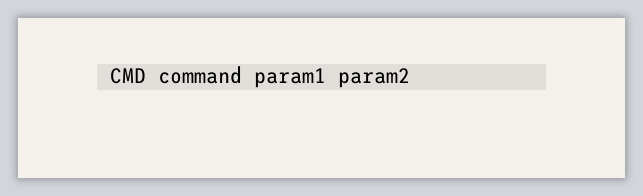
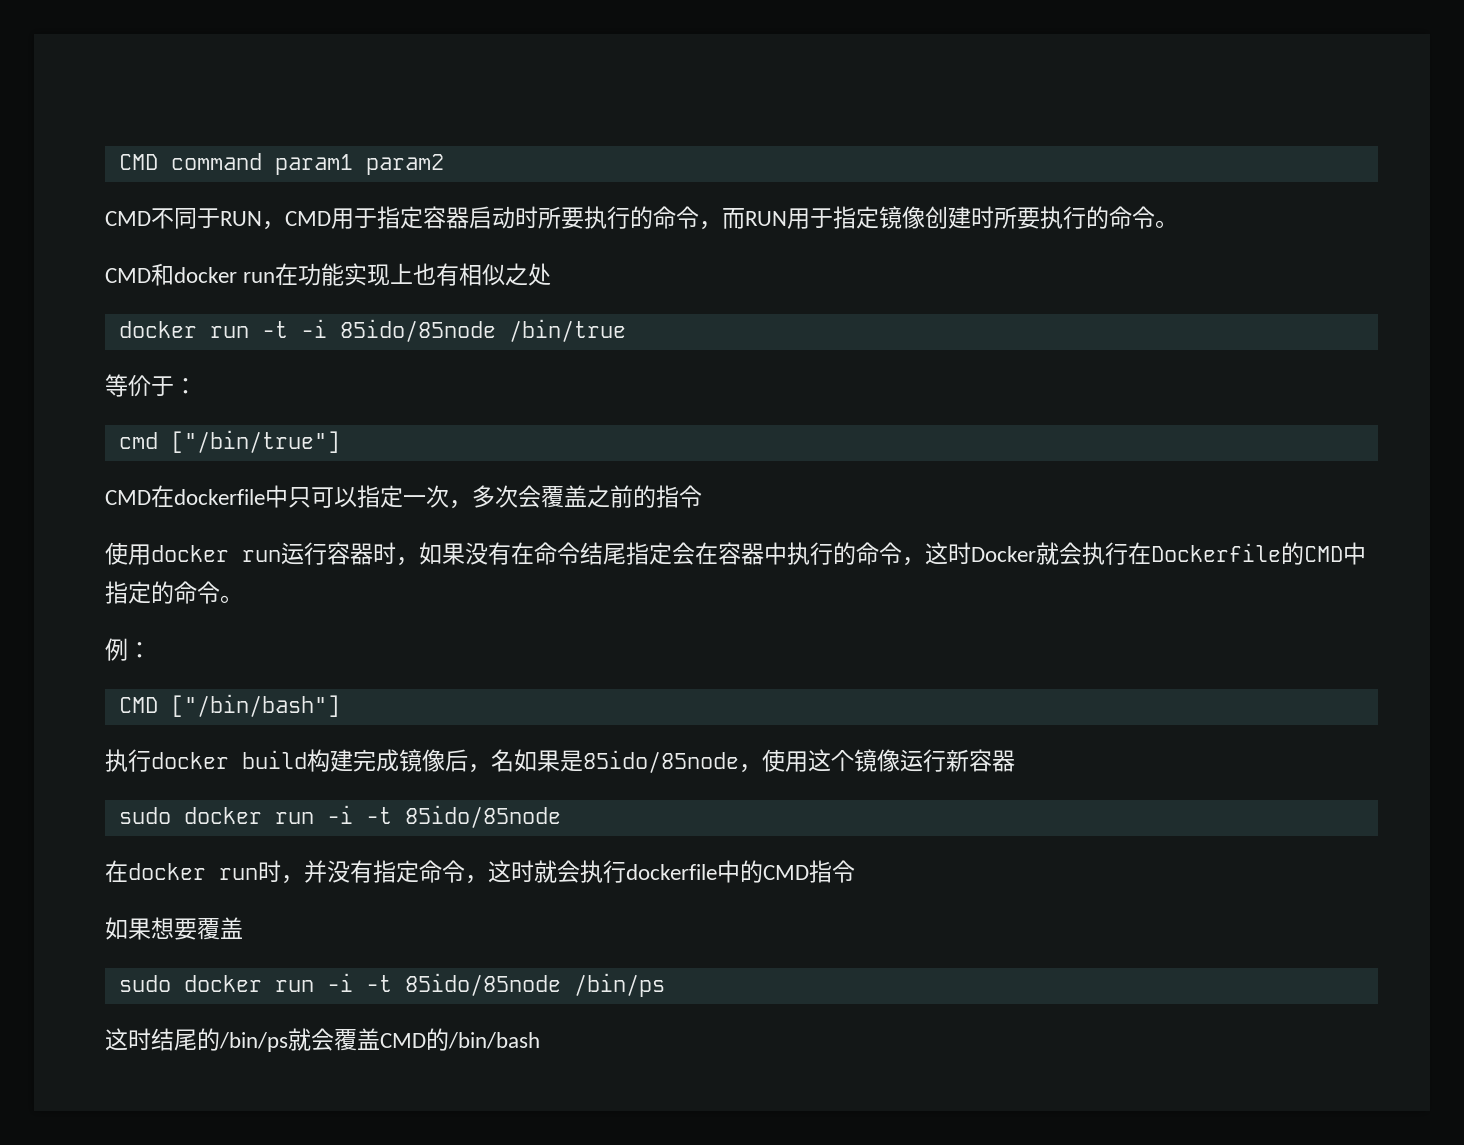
(410, 78) none -> [105,206,1178,230] [105,263,552,286] [118,319,626,342] [105,374,197,397] [118,430,340,453] [105,485,702,509] [105,542,1366,566] [105,581,243,604] [105,638,151,661] [118,694,340,717] [105,749,1015,773] [118,805,561,828] [105,860,855,884] [105,917,243,940] [118,973,665,997] [105,1028,540,1052] // CMD不同于RUN，CMD用于指定容器启动时所要执行的命令，而RUN用于指定镜像创建时所要执行的命令。 // CMD和docker run在功能实现上也有相似之处 // docker run -t -i 85ido/85node /bin/true // 等价于： // cmd ["/bin/true"] // CMD在dockerfile中只可以指定一次，多次会覆盖之前的指令 // 使用docker run运行容器时，如果没有在命令结尾指定会在容器中执行的命令，这时Docker就会执行在Dockerfile的CMD中指定的命令。 // 例： // CMD ["/bin/bash"] // 执行docker build构建完成镜像后，名如果是85ido/85node，使用这个镜像运行新容器 // sudo docker run -i -t 85ido/85node // 在docker run时，并没有指定命令，这时就会执行dockerfile中的CMD指令 // 如果想要覆盖 // sudo docker run -i -t 85ido/85node /bin/ps // 这时结尾的/bin/ps就会覆盖CMD的/bin/bash

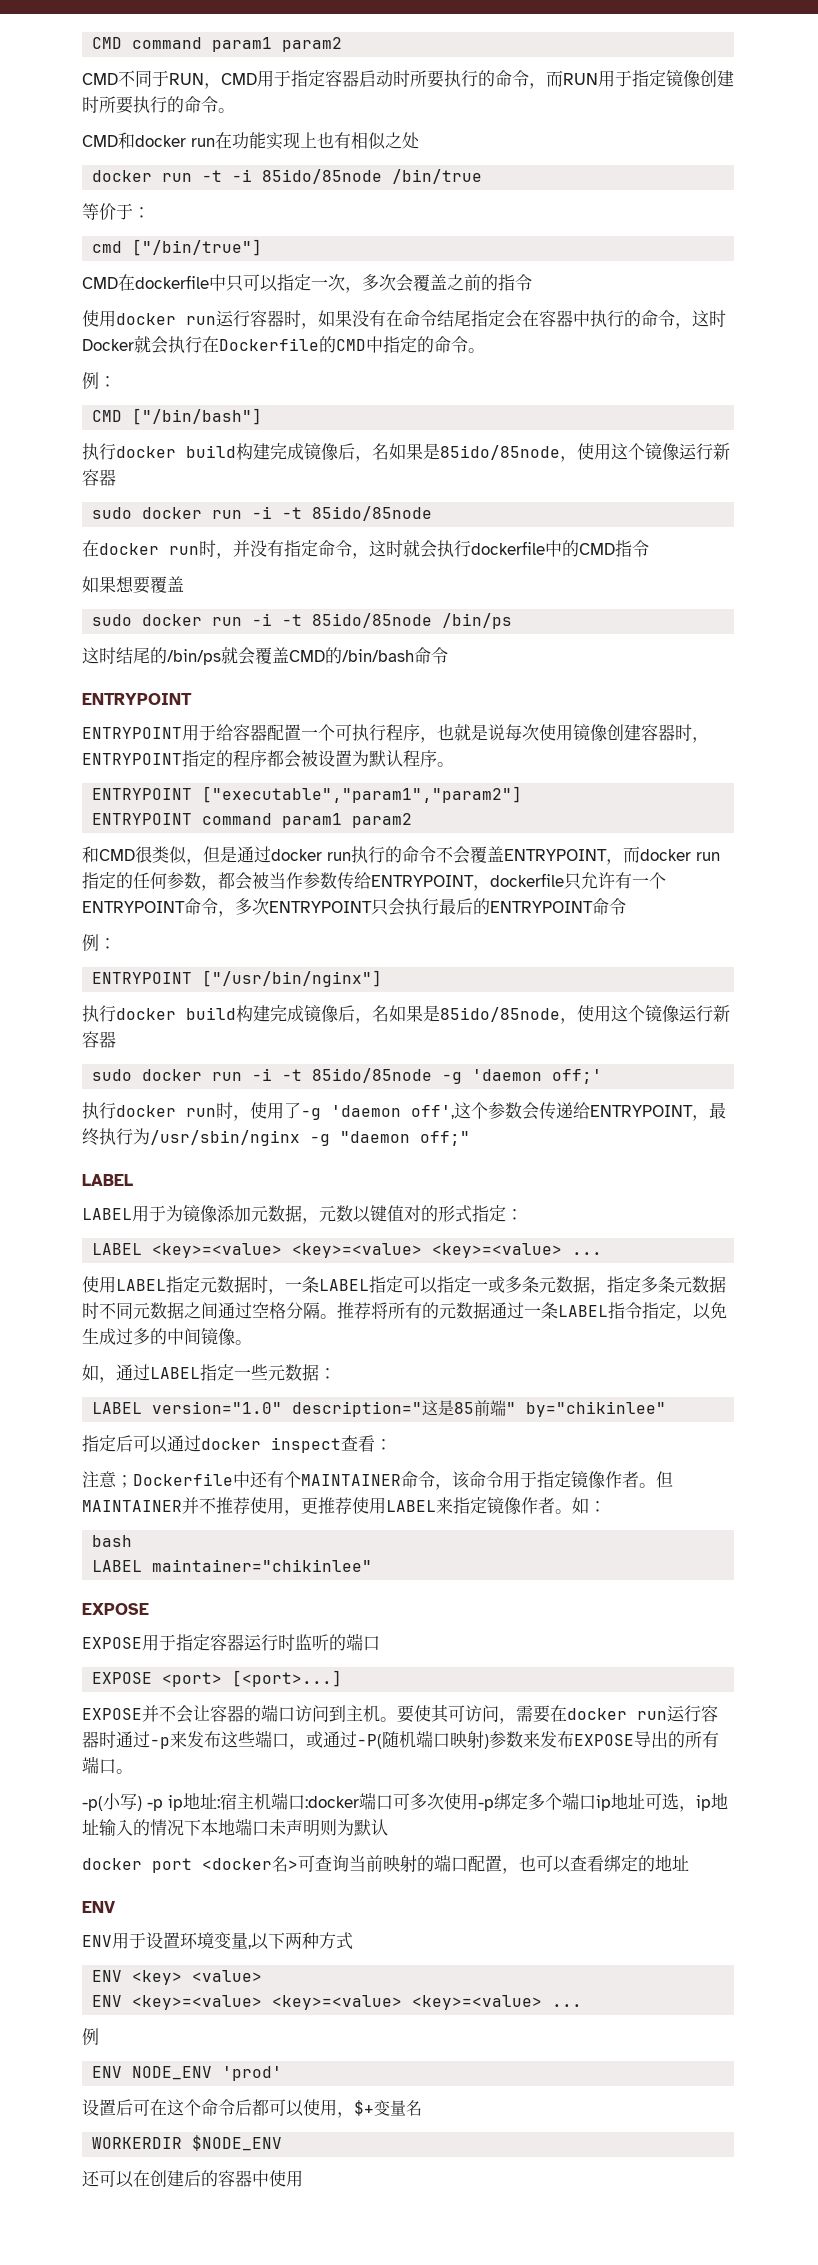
(540, 1040) none -> [414,647,448,664] [82,693,192,705] [82,723,709,743] [82,750,454,768] [92,786,523,803] [92,813,413,828] [82,846,720,865] [82,872,666,891] [82,898,626,917] [82,934,116,951] [92,970,383,987] [82,1004,730,1024] [82,1031,116,1048] [92,1068,603,1084] [82,1102,726,1121] [82,1128,470,1146] [82,1174,133,1186] [82,1204,523,1224] [92,1243,603,1258] [82,1276,726,1295] [82,1302,727,1321] [82,1327,252,1346] [82,1364,336,1383] [92,1400,667,1417] [82,1435,392,1453] [82,1470,673,1490] [82,1496,606,1516] [92,1535,133,1547] [92,1559,373,1572] [82,1603,149,1615] [82,1633,380,1651] [92,1670,343,1687] [82,1704,718,1724] [82,1730,719,1750] [82,1756,133,1774] [82,1792,728,1812] [82,1818,388,1837] [82,1854,689,1874] [82,1901,115,1913] [82,1932,353,1950] [92,1970,263,1985] [92,1995,583,2010] [82,2028,99,2045] [92,2066,283,2081] [82,2099,422,2118] [92,2135,283,2151] [82,2170,303,2188] 命令 // ENTRYPOINT // ENTRYPOINT用于给容器配置一个可执行程序，也就是说每次使用镜像创建容器时，ENTRYPOINT指定的程序都会被设置为默认程序。 // ENTRYPOINT ["executable","param1","param2"] // ENTRYPOINT command param1 param2 // 和CMD很类似，但是通过docker run执行的命令不会覆盖ENTRYPOINT，而docker run指定的任何参数，都会被当作参数传给ENTRYPOINT，dockerfile只允许有一个ENTRYPOINT命令，多次ENTRYPOINT只会执行最后的ENTRYPOINT命令 // 例： // ENTRYPOINT ["/usr/bin/nginx"] // 执行docker build构建完成镜像后，名如果是85ido/85node，使用这个镜像运行新容器 // sudo docker run -i -t 85ido/85node -g 'daemon off;' // 执行docker run时，使用了-g 'daemon off',这个参数会传递给ENTRYPOINT，最终执行为/usr/sbin/nginx -g "daemon off;" // LABEL // LABEL用于为镜像添加元数据，元数以键值对的形式指定： // LABEL <key>=<value> <key>=<value> <key>=<value> ... // 使用LABEL指定元数据时，一条LABEL指定可以指定一或多条元数据，指定多条元数据时不同元数据之间通过空格分隔。推荐将所有的元数据通过一条LABEL指令指定，以免生成过多的中间镜像。 // 如，通过LABEL指定一些元数据： // LABEL version="1.0" description="这是85前端" by="chikinlee" // 指定后可以通过docker inspect查看： // 注意；Dockerfile中还有个MAINTAINER命令，该命令用于指定镜像作者。但MAINTAINER并不推荐使用，更推荐使用LABEL来指定镜像作者。如： // bash // LABEL maintainer="chikinlee" // EXPOSE // EXPOSE用于指定容器运行时监听的端口 // EXPOSE <port> [<port>...] // EXPOSE并不会让容器的端口访问到主机。要使其可访问，需要在docker run运行容器时通过-p来发布这些端口，或通过-P(随机端口映射)参数来发布EXPOSE导出的所有端口。 // -p(小写) -p ip地址:宿主机端口:docker端口可多次使用-p绑定多个端口ip地址可选，ip地址输入的情况下本地端口未声明则为默认 // docker port <docker名>可查询当前映射的端口配置，也可以查看绑定的地址 // ENV // ENV用于设置环境变量,以下两种方式 // ENV <key> <value> // ENV <key>=<value> <key>=<value> <key>=<value> ... // 例 // ENV NODE_ENV 'prod' // 设置后可在这个命令后都可以使用，$+变量名 // WORKERDIR $NODE_ENV // 还可以在创建后的容器中使用

